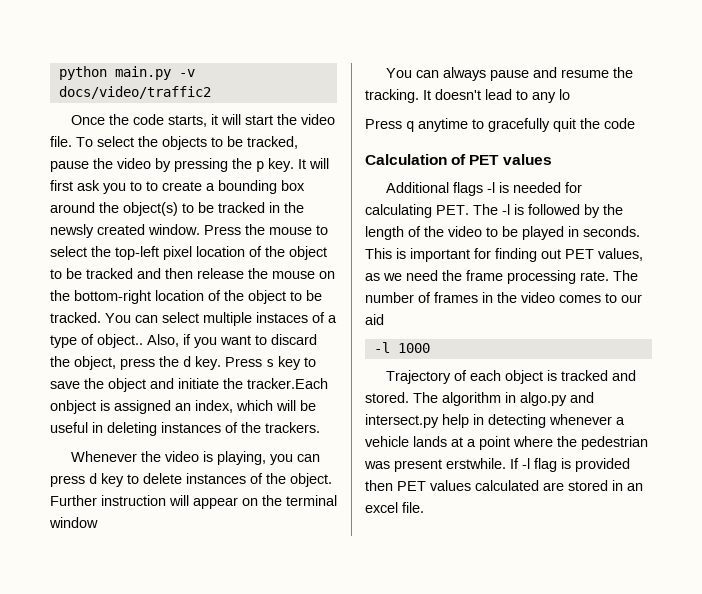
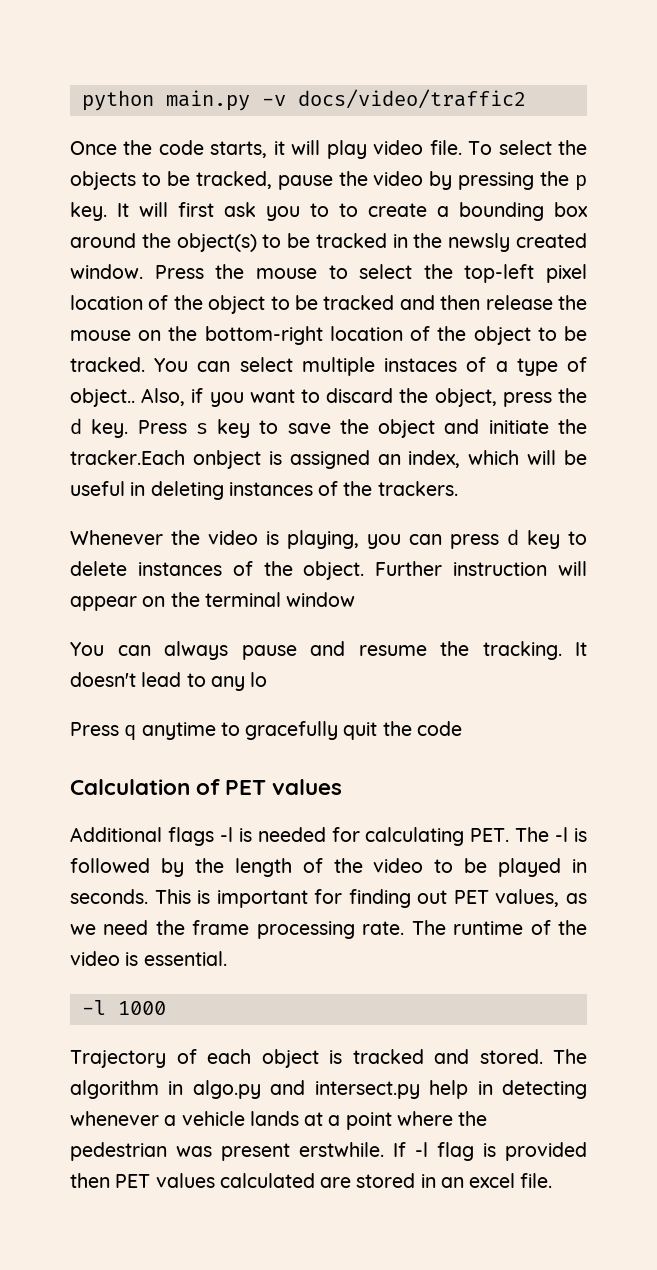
[244,114,297,125] start the -> [326,140,367,159] play
[365,292,642,303] [365,314,384,325] number of frames in the video comes to our aid -> [453,920,587,935] [70,951,227,966] runtime of the video is essential.

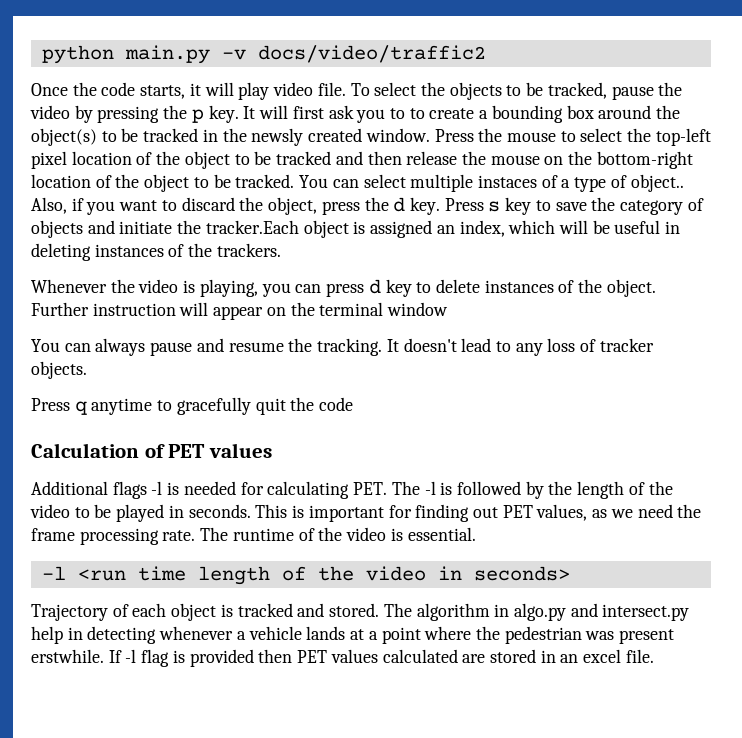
[378,419,436,438] object -> [620,198,704,215] [31,220,83,238] category of objects
[192,450,261,469] onbject -> [303,220,349,238] object
[250,672,268,687] lo -> [547,338,654,352] [31,361,87,379] loss of tracker objects.
[117,1001,166,1015] 1000 -> [77,566,570,585] <run time length of the video in seconds>

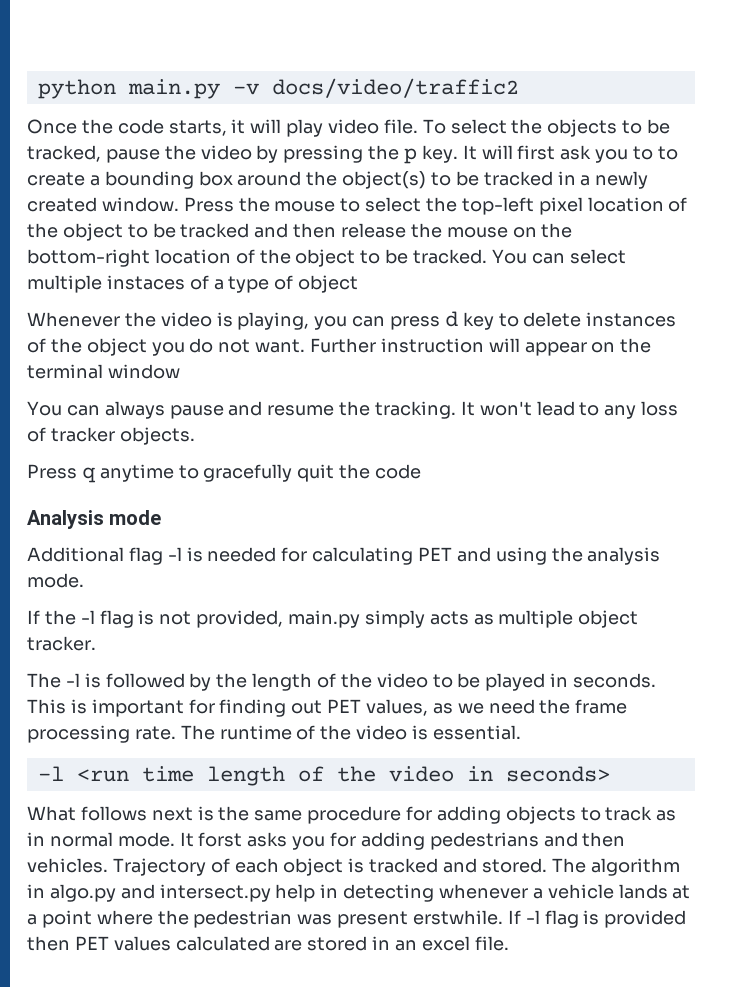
[222,128,304,146] the newsly -> [580,171,649,189] a newly
[630,174,684,192] [31,197,704,215] [31,220,681,238] [31,243,281,261] object.. Also, if you want to discard the object, press the d key. Press s key to save the category of objects and initiate the tracker.Each object is assigned an index, which will be useful in deleting instances of the trackers. -> [298,275,359,293] object
[606,279,656,297] object. -> [86,338,306,356] object you do not want.
[403,338,457,352] doesn't -> [479,401,532,416] won't
[31,443,272,458] Calculation of PET values -> [27,510,162,529] Analysis mode
[112,481,147,499] flags -> [128,547,163,565] flag
[353,482,388,495] PET. -> [418,547,661,565] [27,573,84,588] [27,610,639,628] [27,636,96,651] PET and using the analysis mode. // If the -l flag is not provided, main.py simply acts as multiple object tracker. //
(570, 573) none -> [27,806,677,824] [27,832,626,850] [27,858,108,873] What follows next is the same procedure for adding objects to track as in normal mode. It forst asks you for adding pedestrians and then vehicles.

